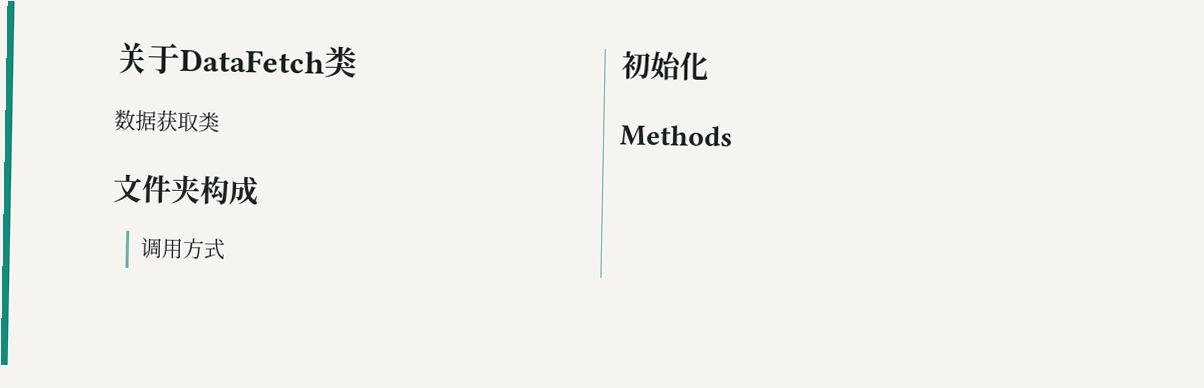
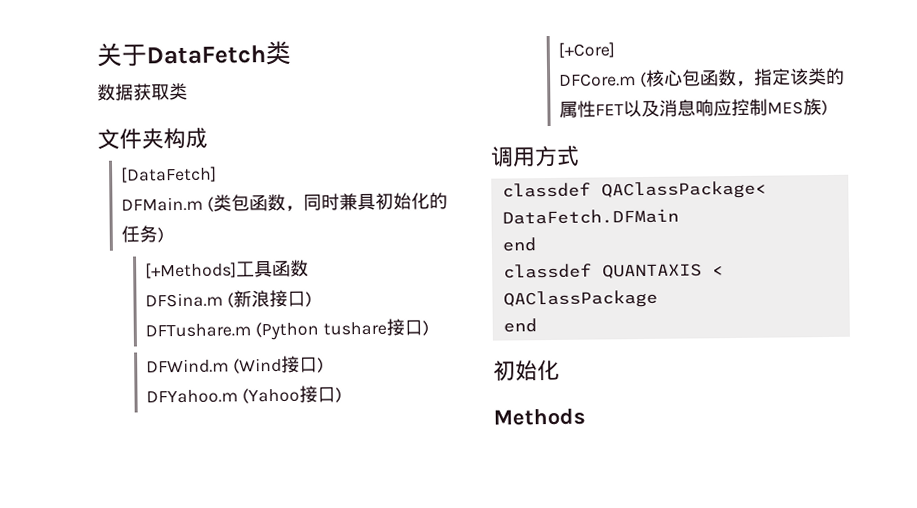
[139,237,226,260] 调用方式 -> [121,166,218,183] [121,192,448,212] [121,225,165,243] [145,259,310,279] [145,289,313,308] [145,318,429,341] [146,355,325,374] [146,385,343,404] [558,42,616,58] [559,67,846,88] [559,98,829,118] [490,145,580,167] [501,180,767,200] [501,208,679,225] [501,237,536,252] [502,263,724,279] [502,289,658,309] [502,318,537,333] [DataFetch] // DFMain.m (类包函数，同时兼具初始化的任务) // [+Methods]工具函数 // DFSina.m (新浪接口) // DFTushare.m (Python tushare接口) // DFWind.m (Wind接口) // DFYahoo.m (Yahoo接口) // [+Core] // DFCore.m (核心包函数，指定该类的属性FET以及消息响应控制MES族) // 调用方式 // classdef QAClassPackage< DataFetch.DFMain // end // classdef QUANTAXIS < QAClassPackage // end

